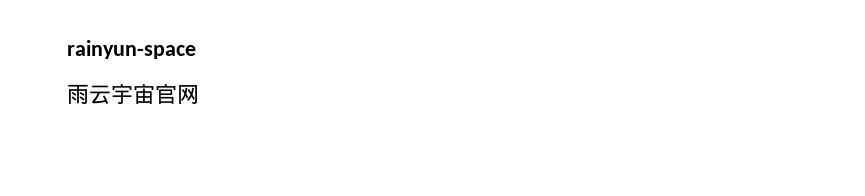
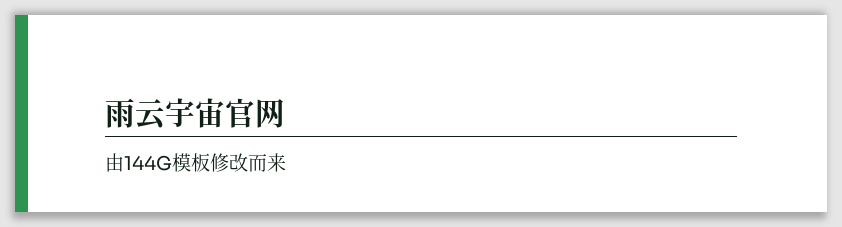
[67,40,196,59] rainyun-space // -> (105, 113) none
(199, 94) none -> [105,153,286,172] // 由144G模板修改而来

